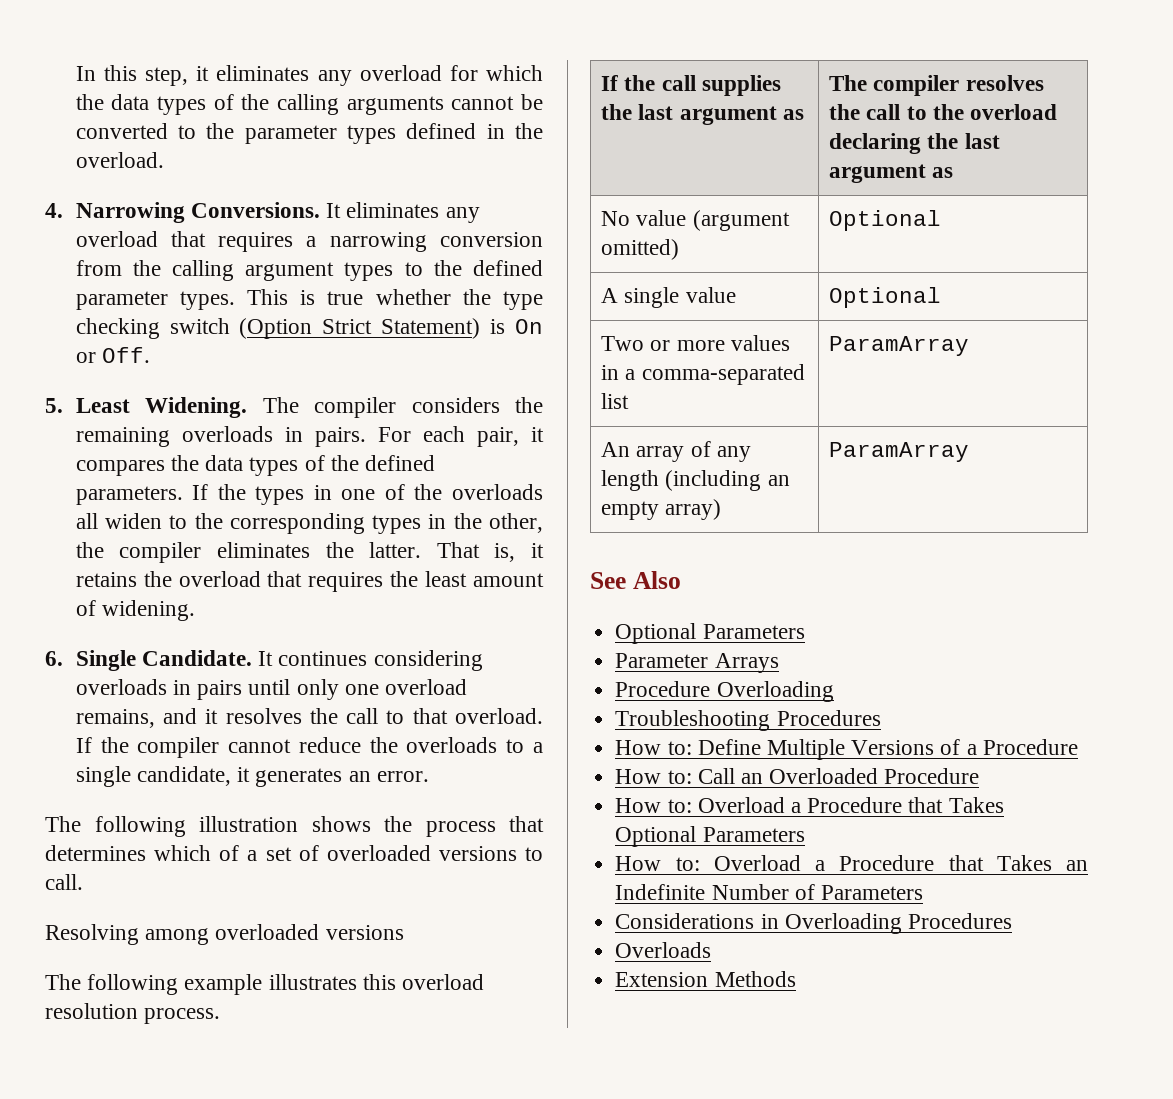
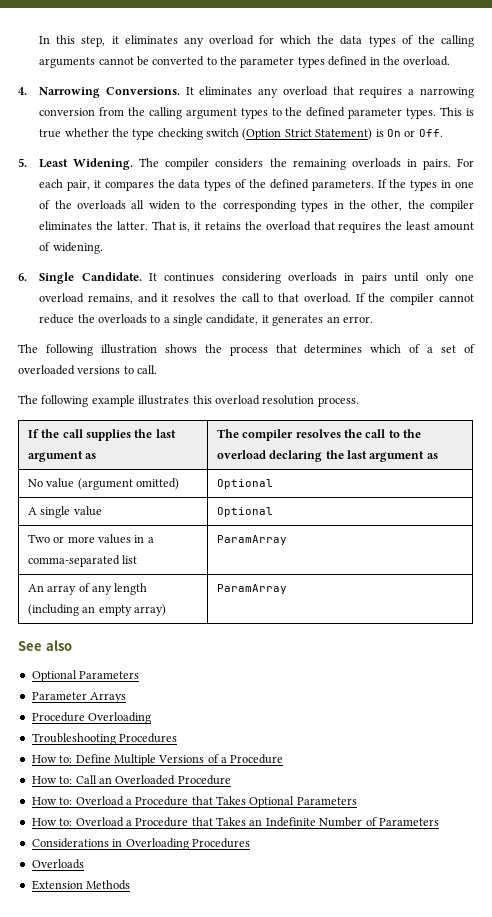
[45,924,404,945] // Resolving among overloaded versions -> (158, 369) none
[632,571,681,589] Also -> [45,640,72,651] also

